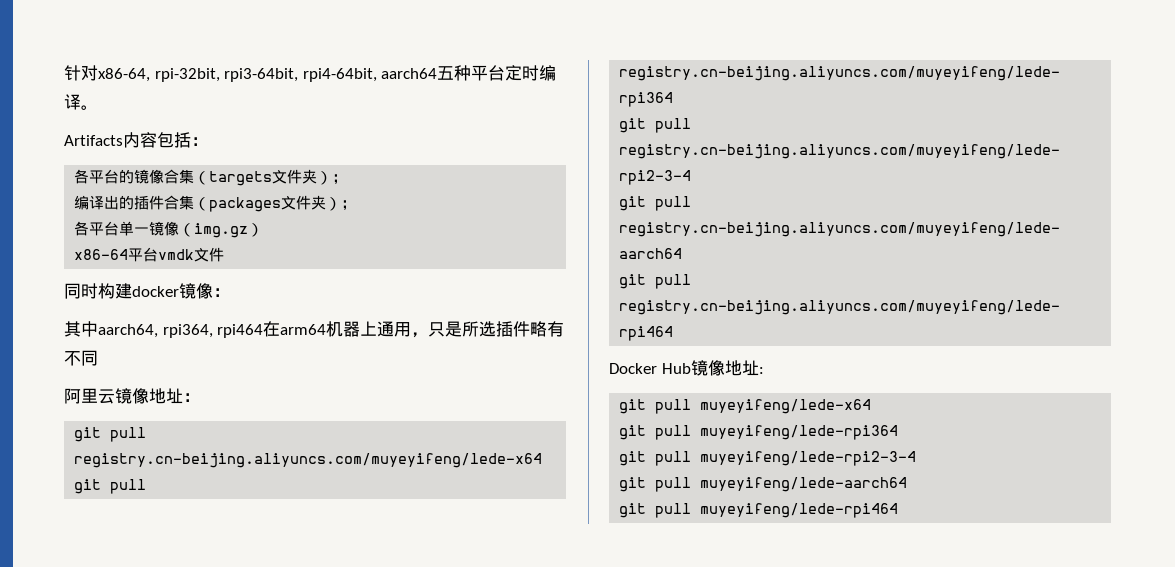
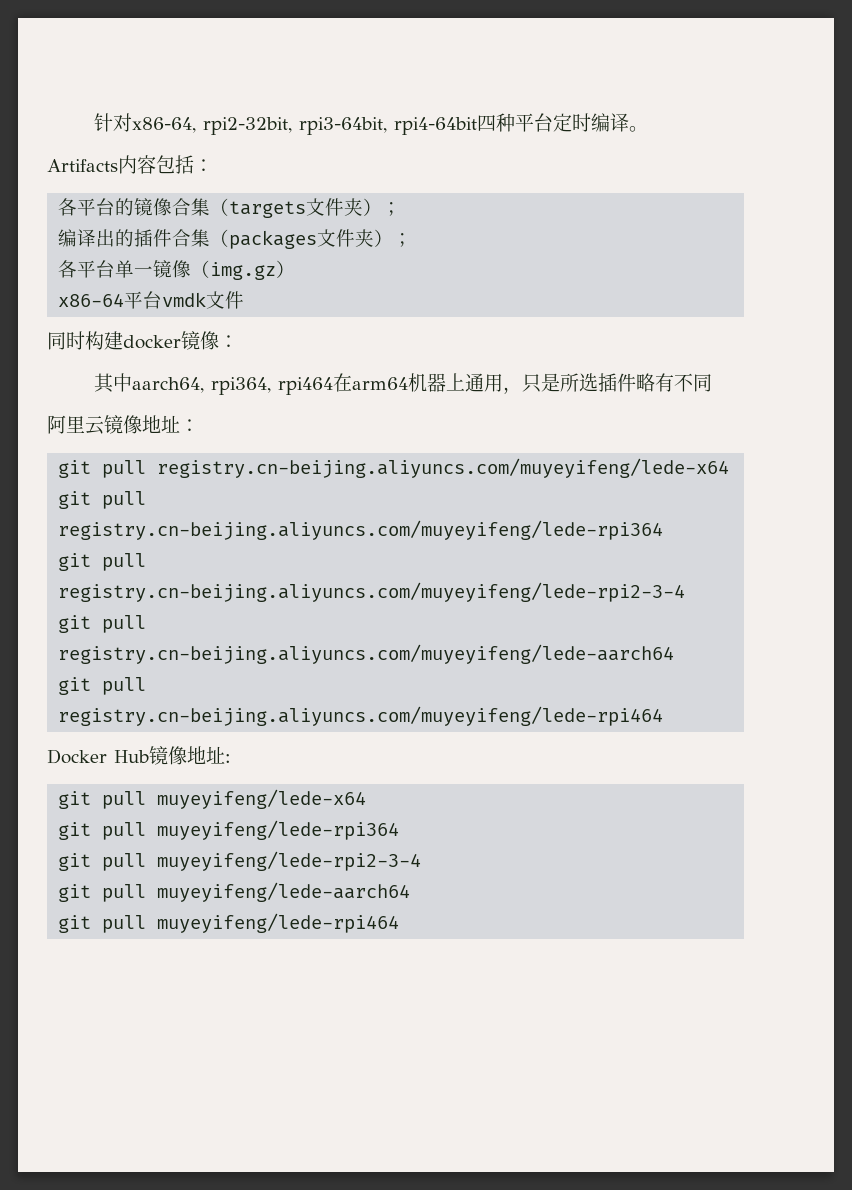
[154,66,455,82] rpi-32bit, rpi3-64bit, rpi4-64bit, aarch64五 -> [203,115,497,135] rpi2-32bit, rpi3-64bit, rpi4-64bit四

